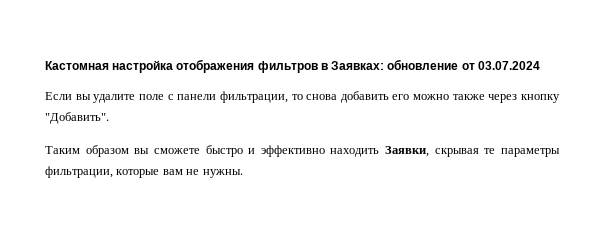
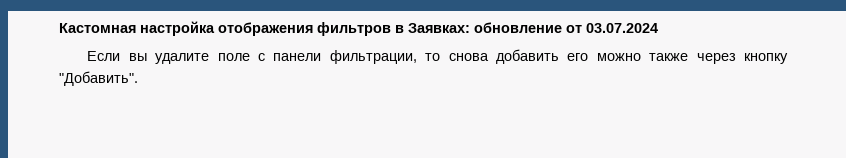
[45,145,560,157] [45,166,243,178] // Таким образом вы сможете быстро и эффективно находить Заявки, скрывая те параметры фильтрации, которые вам не нужны. -> (138, 78) none

